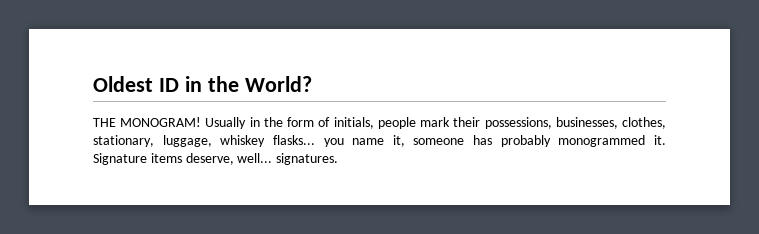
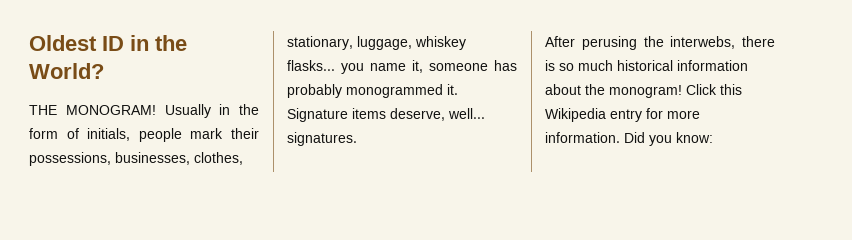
(339, 159) none -> [545,36,775,50] [545,60,748,71] [545,84,742,98] [545,108,700,122] [545,132,713,146] // After perusing the interwebs, there is so much historical information about the monogram! Click this Wikipedia entry for more information. Did you know:

